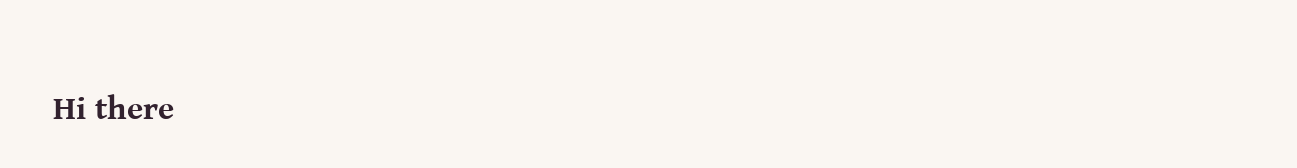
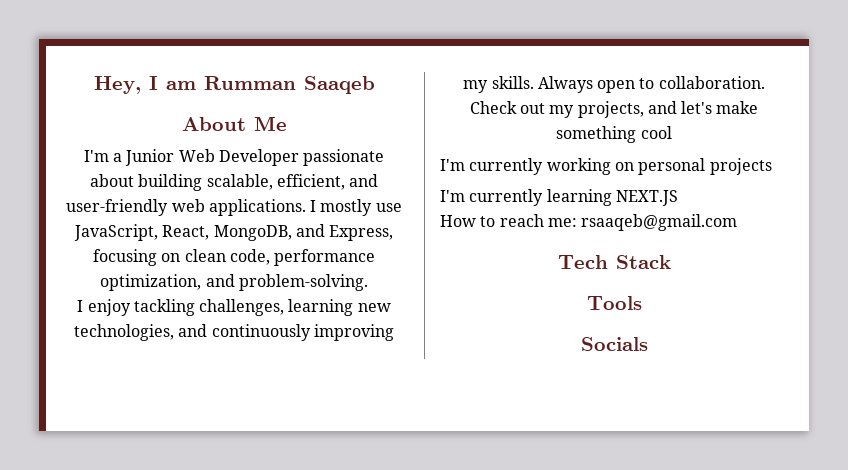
[53,94,174,119] Hi there -> [93,76,375,94] [181,116,287,131] [83,149,385,166] [89,174,379,191] [66,199,402,216] [73,224,394,241] [92,249,376,266] [100,274,368,291] [77,299,391,316] [74,324,394,341] [463,76,765,93] [469,101,759,118] [556,126,672,143] [440,158,772,175] [440,189,678,206] [440,214,738,231] [557,255,671,269] [586,296,642,310] [580,337,648,351] Hey, I am Rumman Saaqeb // About Me // I'm a Junior Web Developer passionate about building scalable, efficient, and user-friendly web applications. I mostly use JavaScript, React, MongoDB, and Express, focusing on clean code, performance optimization, and problem-solving. // I enjoy tackling challenges, learning new technologies, and continuously improving my skills. Always open to collaboration. Check out my projects, and let's make something cool // I'm currently working on personal projects // I'm currently learning NEXT.JS // How to reach me: rsaaqeb@gmail.com // Tech Stack // Tools // Socials

